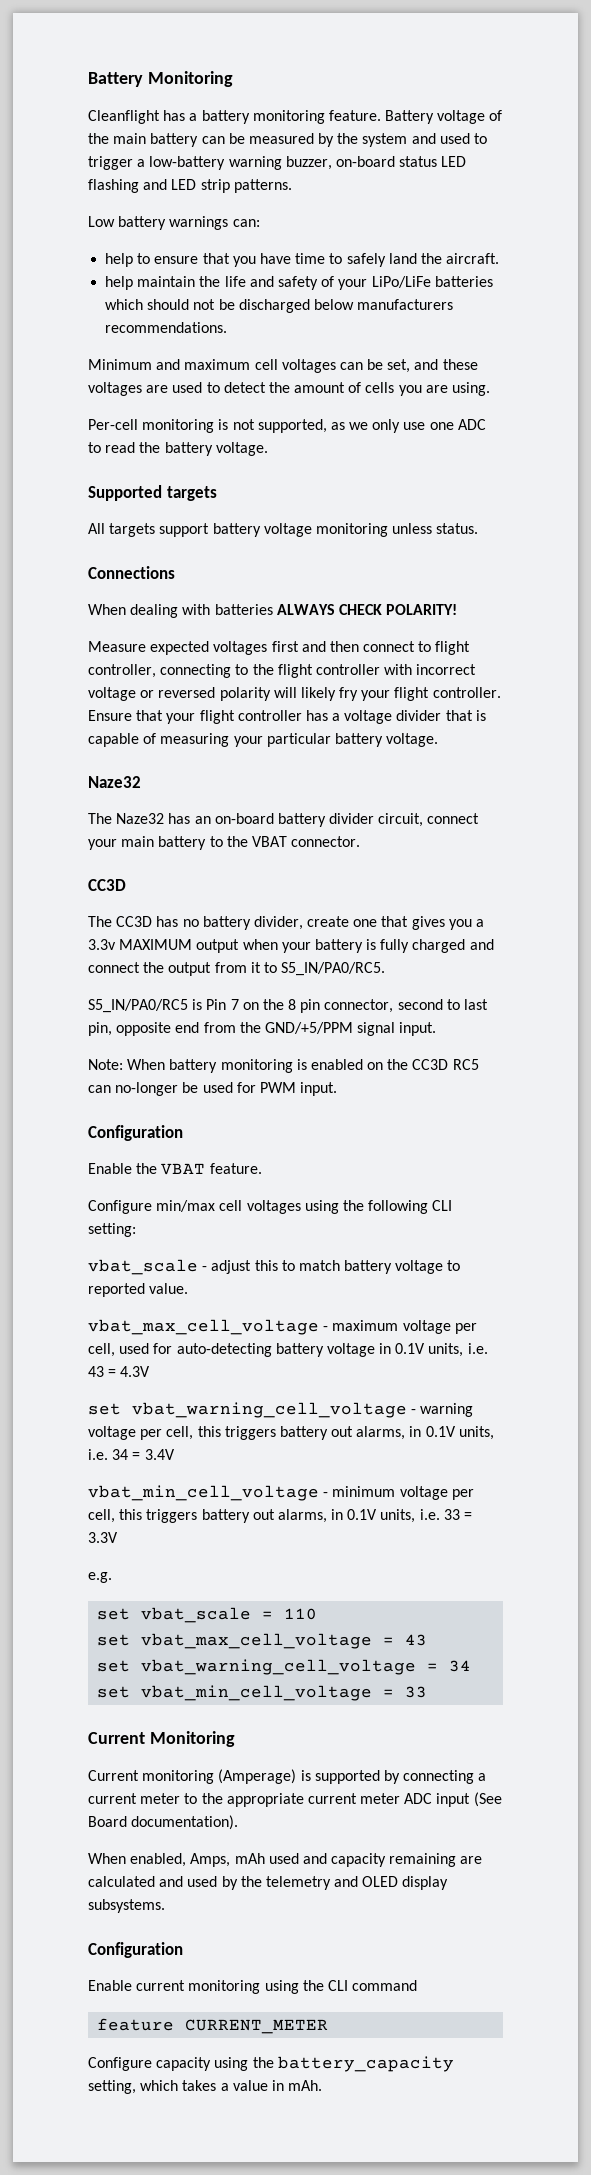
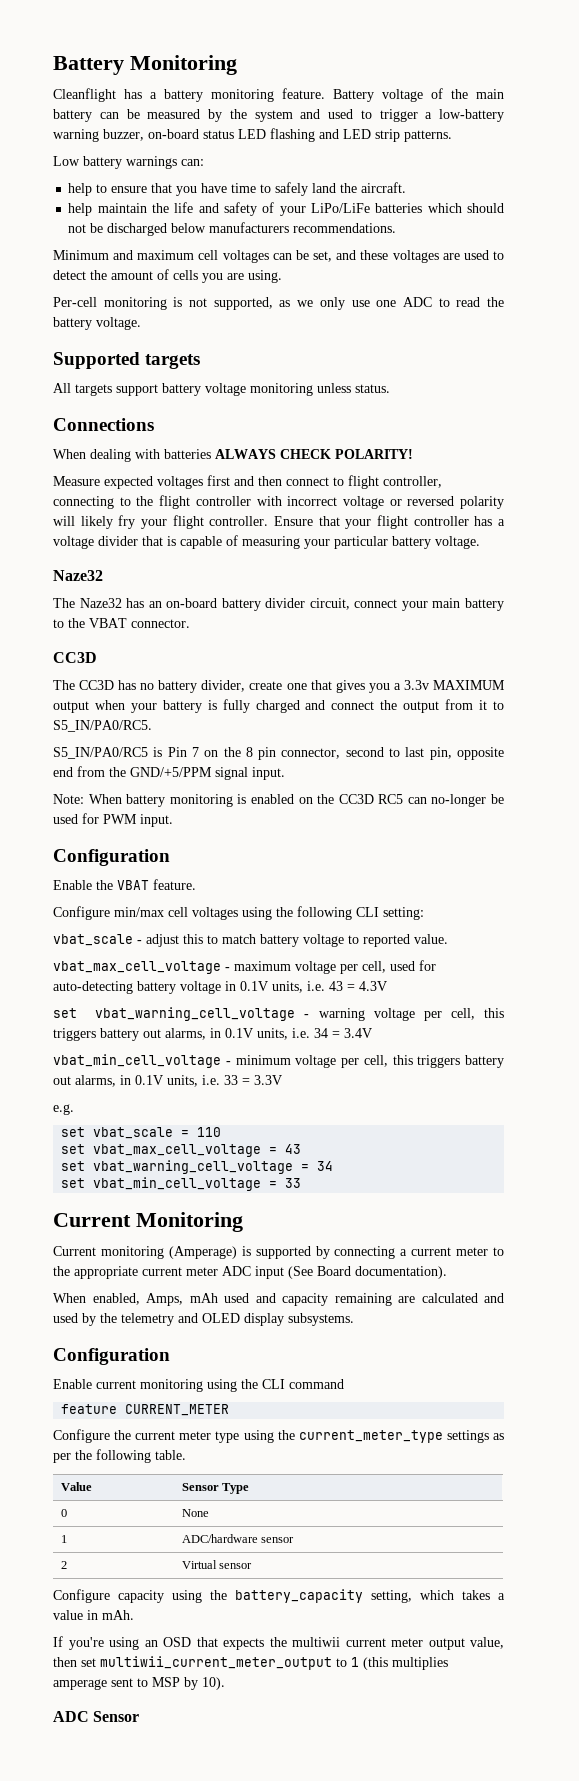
(329, 2026) none -> [53,1429,504,1443] [53,1449,186,1463] [61,1482,93,1491] [182,1483,250,1494] [61,1509,68,1517] [182,1509,210,1517] [61,1535,68,1543] [182,1534,295,1543] [61,1561,68,1569] [182,1560,253,1569] // Configure the current meter type using the current_meter_type settings as per the following table. // Value | Sensor Type // 0 | None // 1 | ADC/hardware sensor // 2 | Virtual sensor
(323, 2085) none -> [53,1636,504,1650] [53,1656,448,1670] [53,1677,225,1690] [53,1711,140,1722] // If you're using an OSD that expects the multiwii current meter output value, then set multiwii_current_meter_output to 1 (this multiplies amperage sent to MSP by 10). // ADC Sensor

